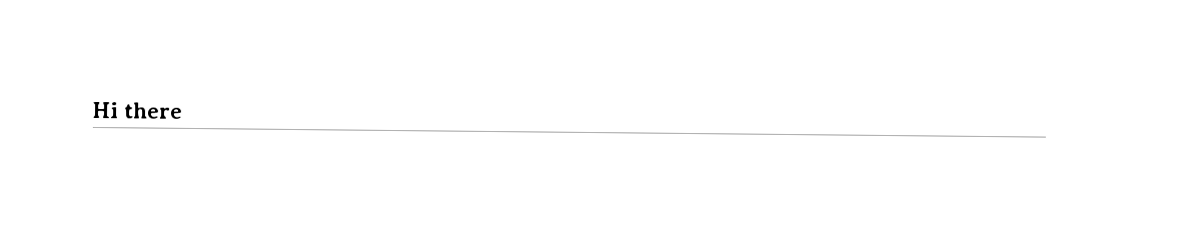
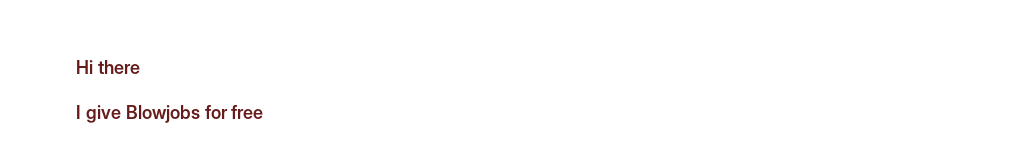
(184, 110) none -> [76,105,264,123] // I give Blowjobs for free

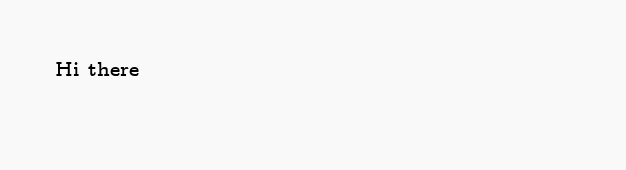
[76,105,264,123] // I give Blowjobs for free -> (139, 69) none

